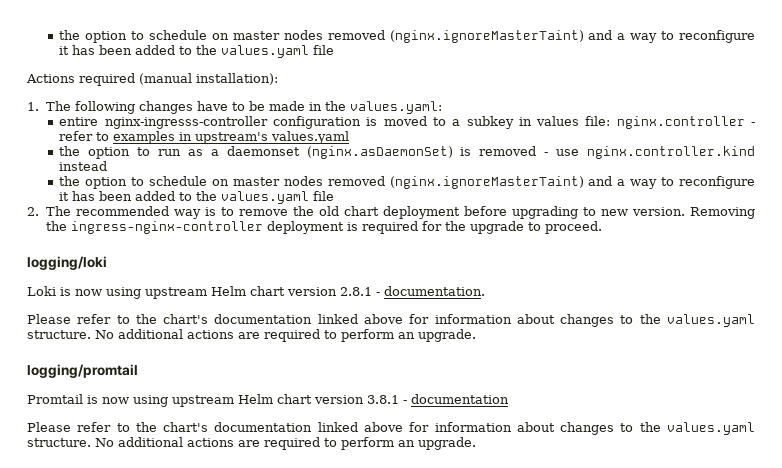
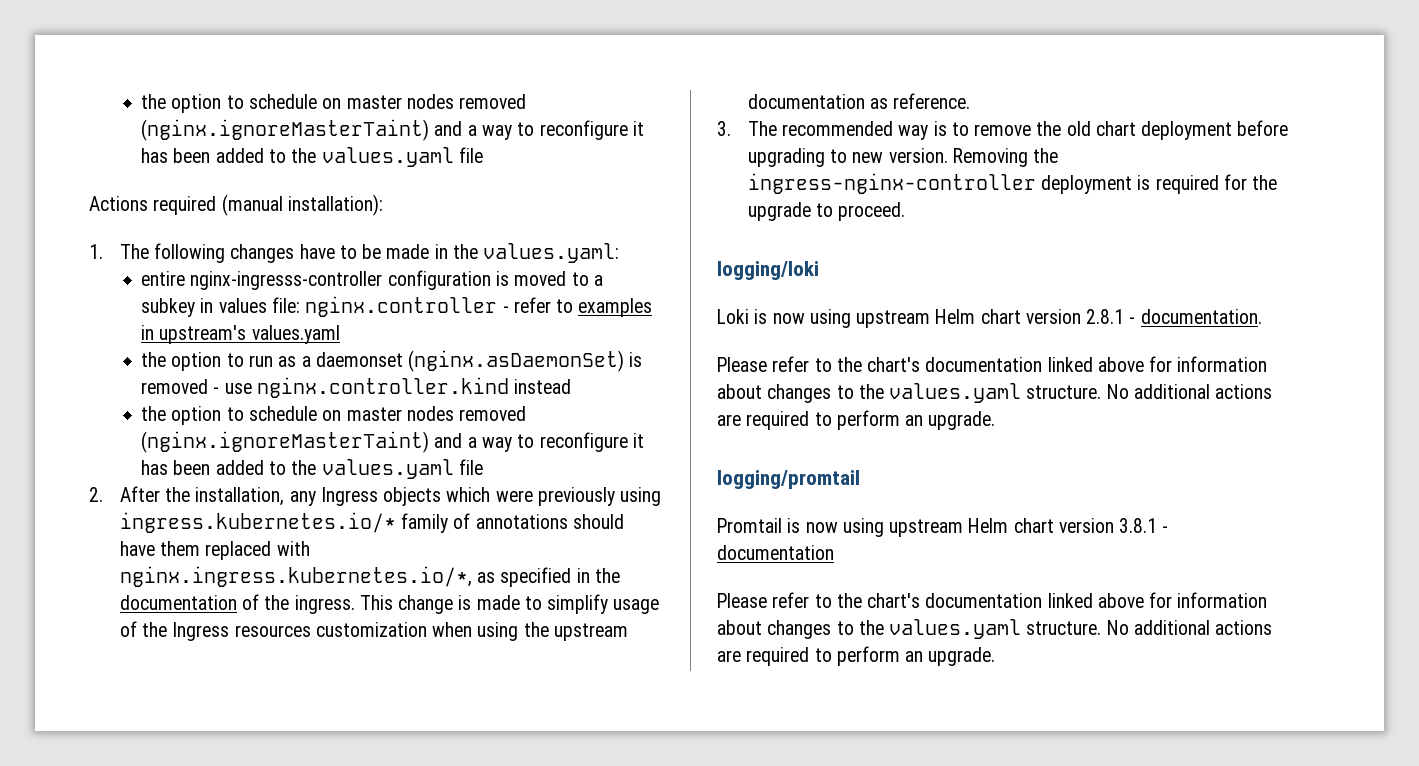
(39, 211) none -> [119,486,662,506] [119,512,624,533] [119,541,310,560] [119,566,620,587] [119,594,660,614] [119,621,628,641] [747,93,971,109] [717,121,731,136] After the installation, any Ingress objects which were previously using ingress.kubernetes.io/* family of annotations should have them replaced with nginx.ingress.kubernetes.io/*, as specified in the documentation of the ingress. This change is made to simplify usage of the Ingress resources customization when using the upstream documentation as reference. // 3.

